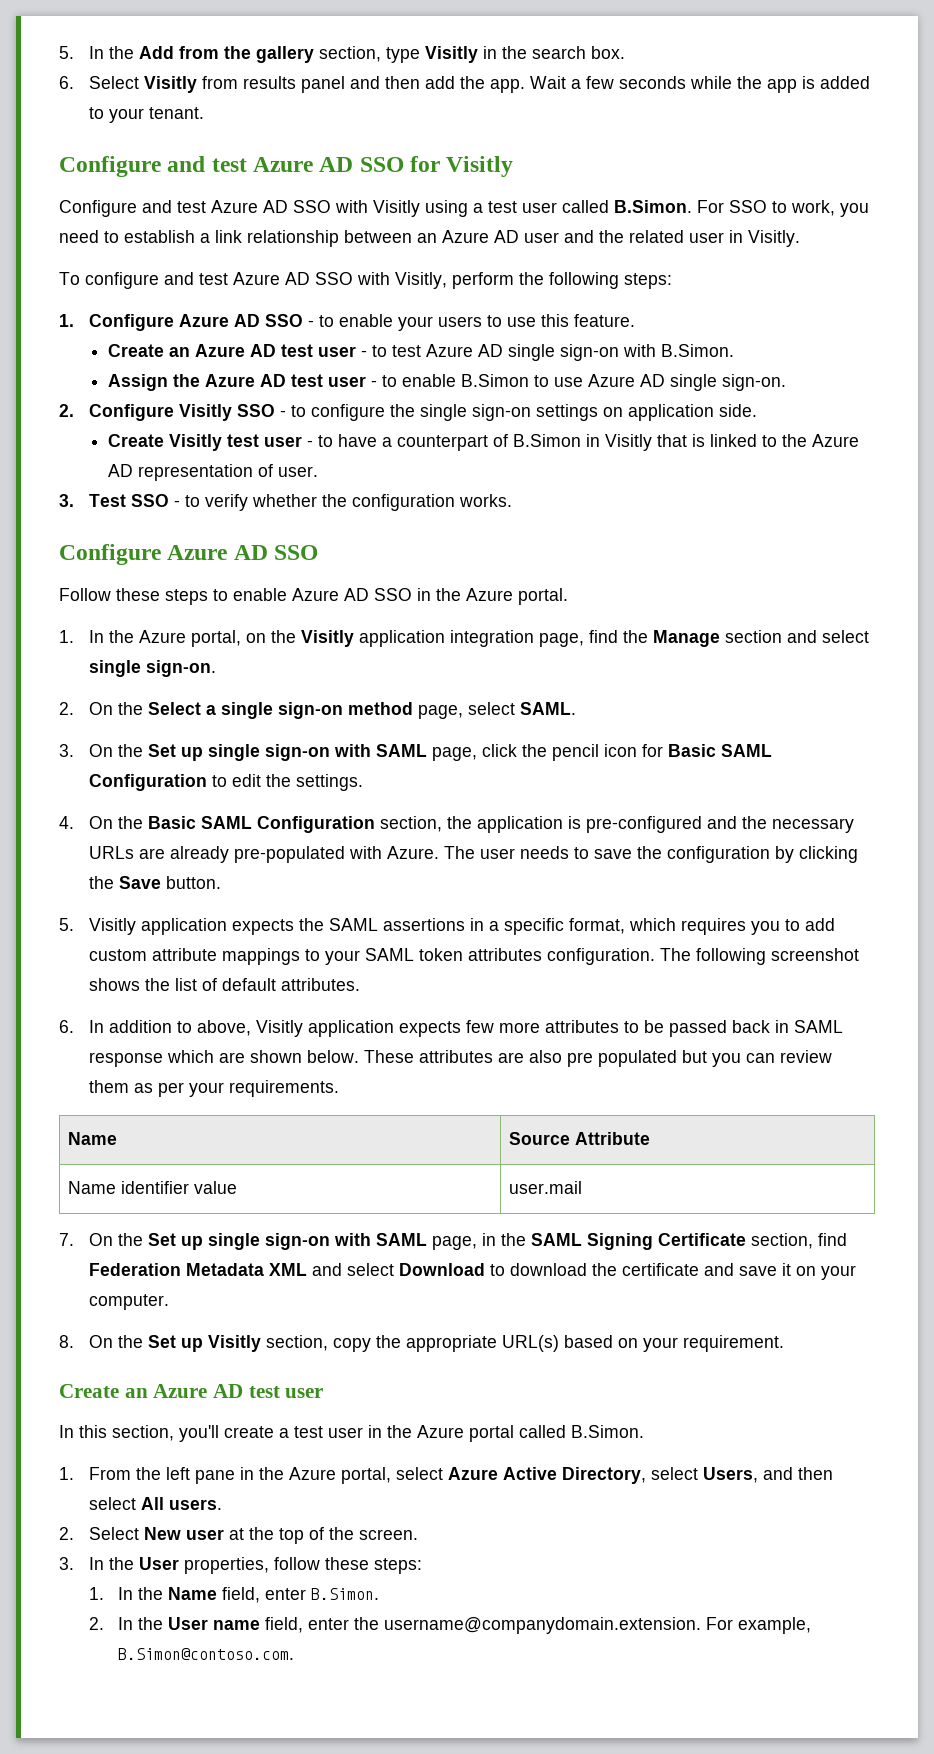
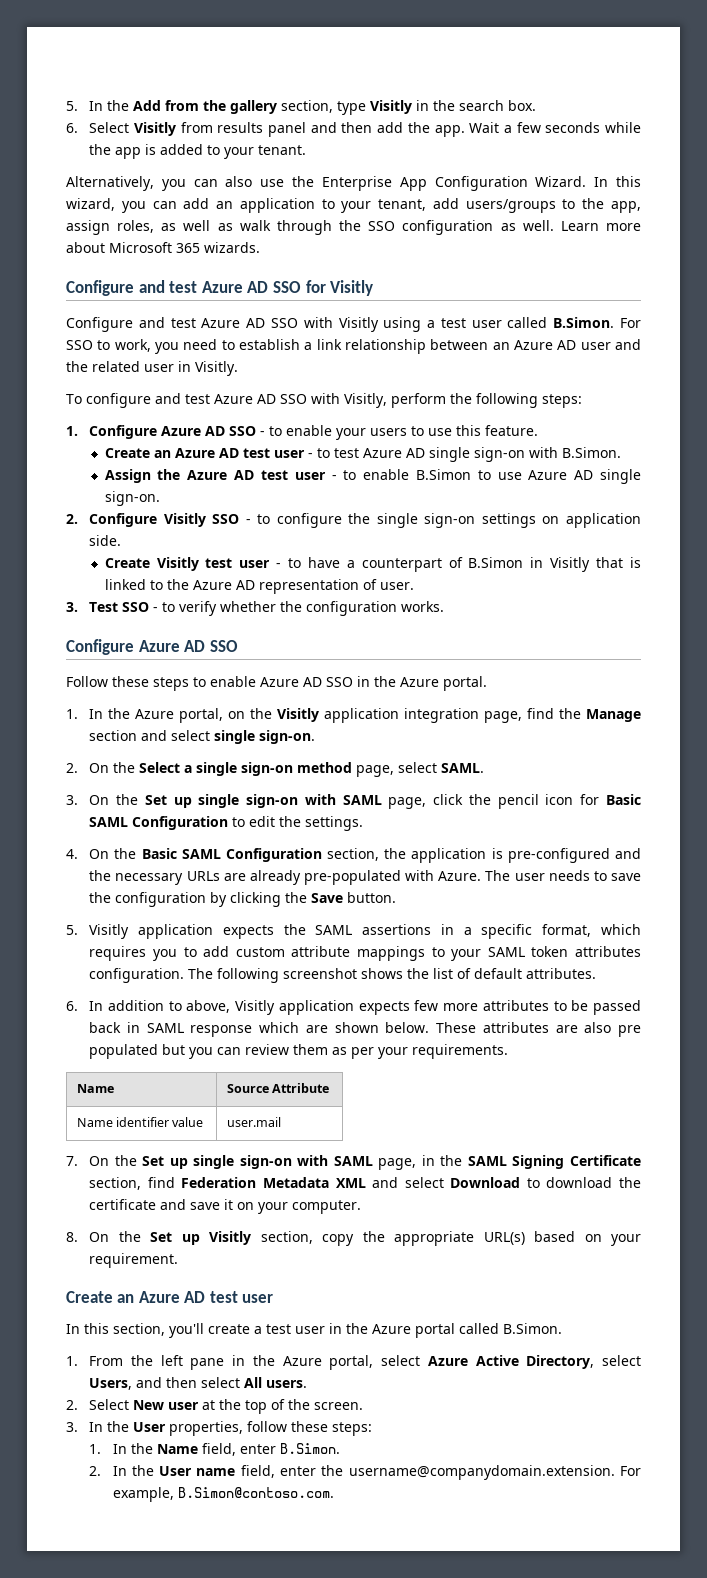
(204, 113) none -> [66,176,641,191] [66,198,641,213] [66,220,641,235] [66,242,260,253] // Alternatively, you can also use the Enterprise App Configuration Wizard. In this wizard, you can add an application to your tenant, add users/groups to the app, assign roles, as well as walk through the SSO configuration as well. Learn more about Microsoft 365 wizards.

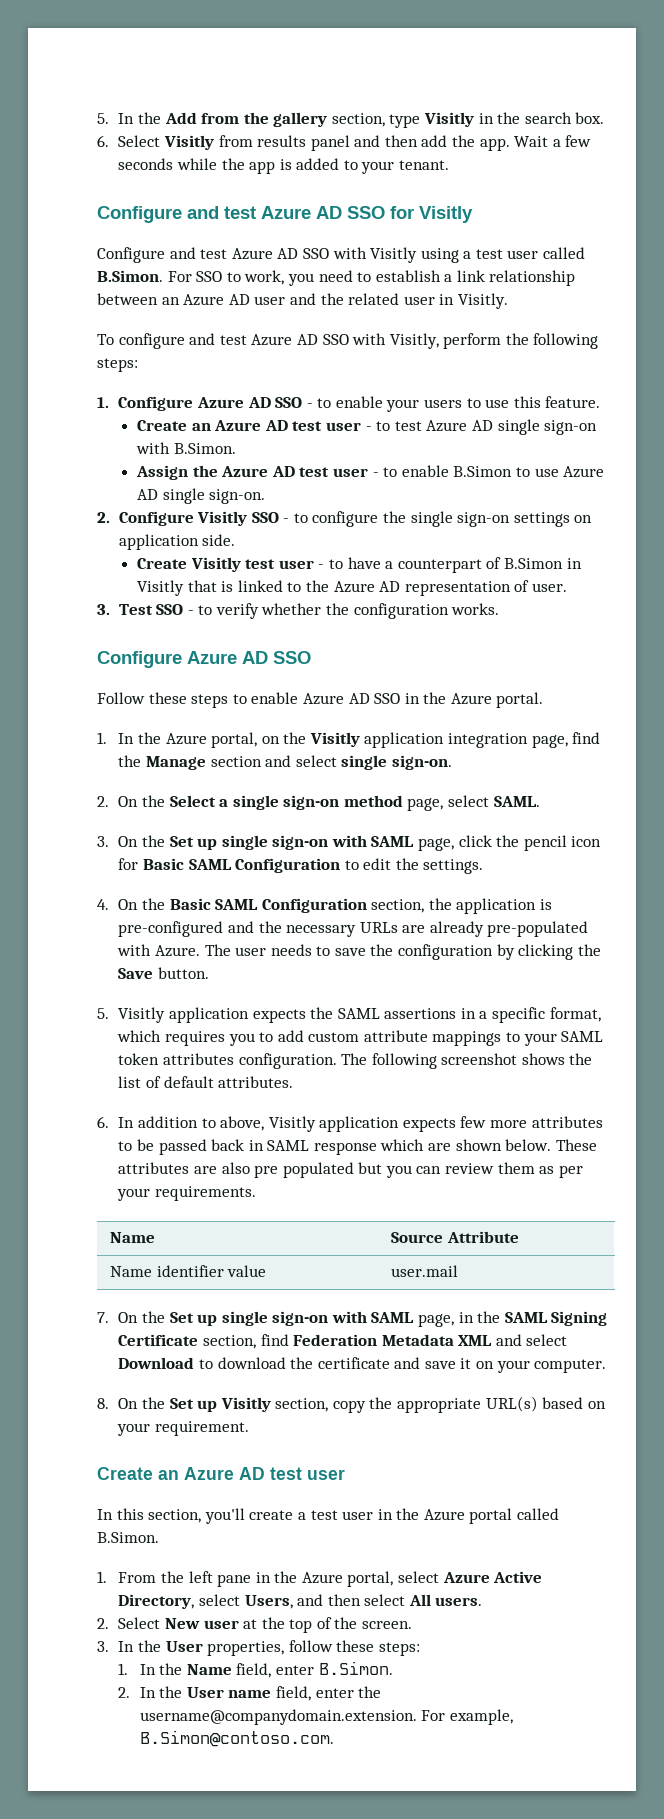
[66,176,641,191] [66,198,641,213] [66,220,641,235] [66,242,260,253] // Alternatively, you can also use the Enterprise App Configuration Wizard. In this wizard, you can add an application to your tenant, add users/groups to the app, assign roles, as well as walk through the SSO configuration as well. Learn more about Microsoft 365 wizards. -> (450, 165) none

